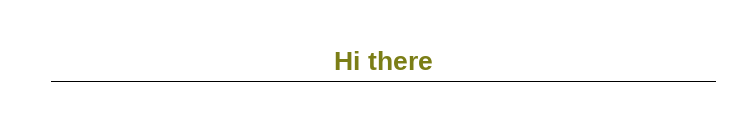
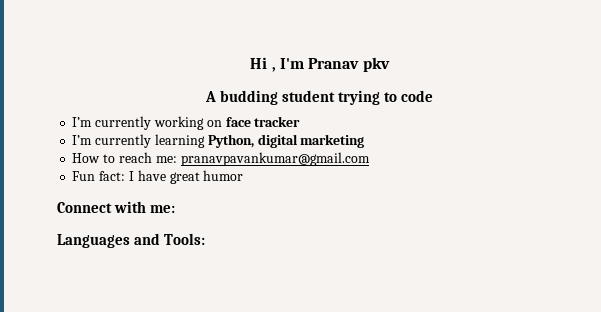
[367,51,433,70] there -> [271,57,390,72] [205,90,433,105] [72,116,301,130] [72,134,365,148] [72,152,370,166] [72,170,244,184] [57,201,175,213] [57,233,205,248] , I'm Pranav pkv // A budding student trying to code // I’m currently working on face tracker // I’m currently learning Python, digital marketing // How to reach me: pranavpavankumar@gmail.com // Fun fact: I have great humor // Connect with me: // Languages and Tools:

